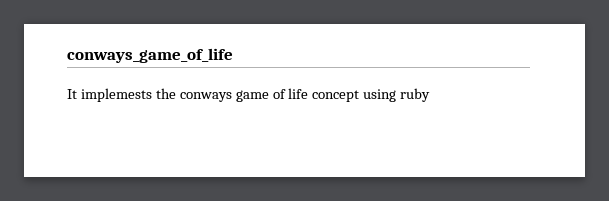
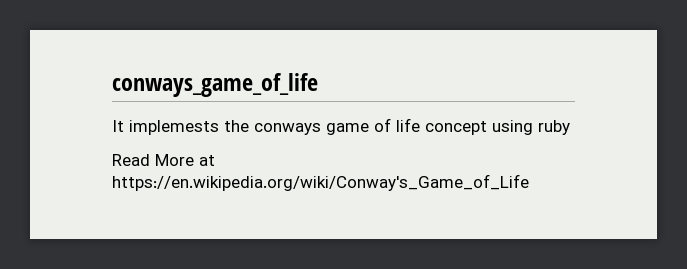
(431, 95) none -> [112,154,215,166] [112,174,529,191] // Read More at https://en.wikipedia.org/wiki/Conway's_Game_of_Life

